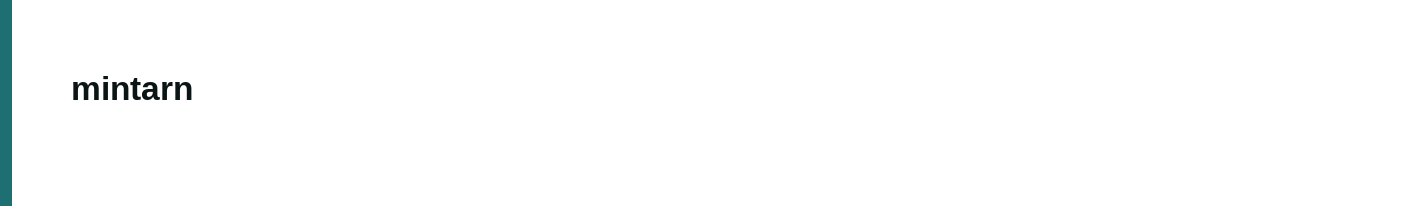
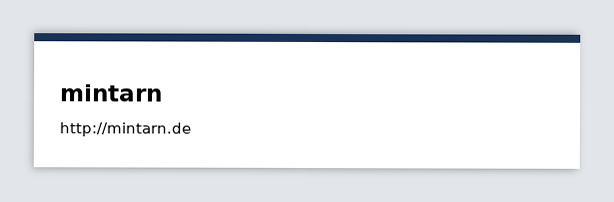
(193, 88) none -> [59,122,191,137] // http://mintarn.de

